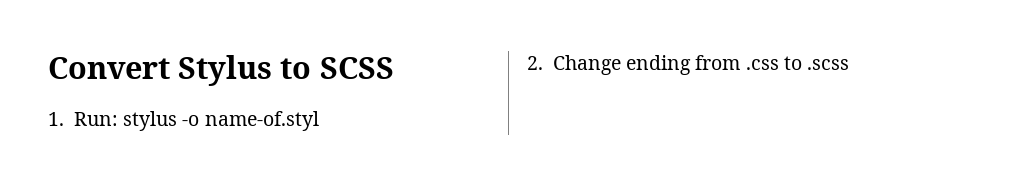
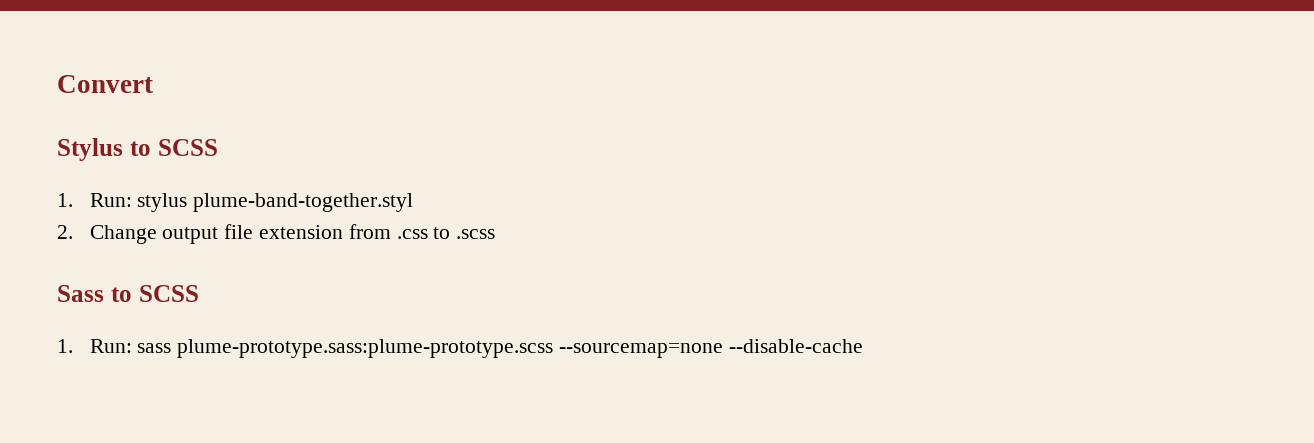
(170, 68) none -> (153, 84) //
[182,111,319,131] -o name-of.styl -> [193,193,414,212] plume-band-together.styl
[626,55,692,75] ending -> [162,224,344,244] output file extension
(850, 64) none -> [57,285,199,302] [57,339,863,358] // Sass to SCSS // 1. Run: sass plume-prototype.sass:plume-prototype.scss --sourcemap=none --disable-cache

